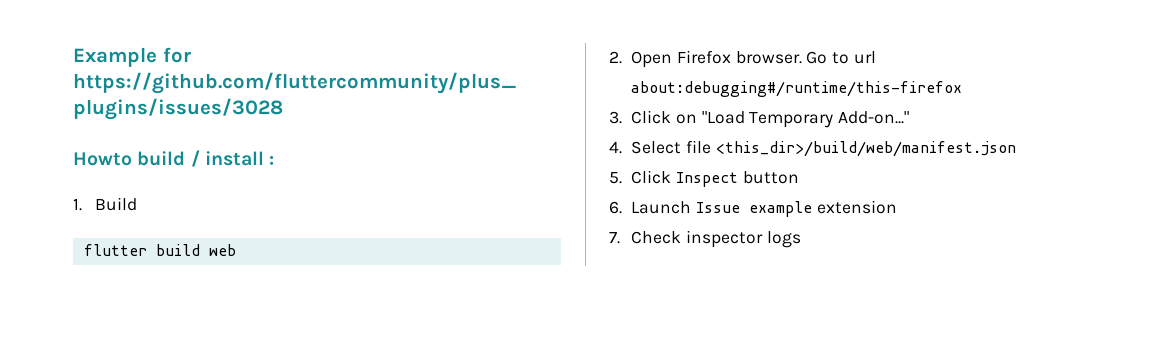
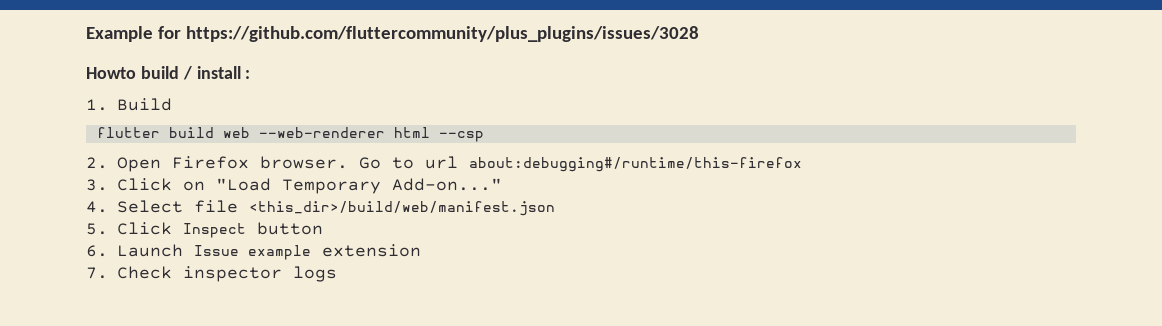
(236, 250) none -> [258,127,484,142] --web-renderer html --csp

